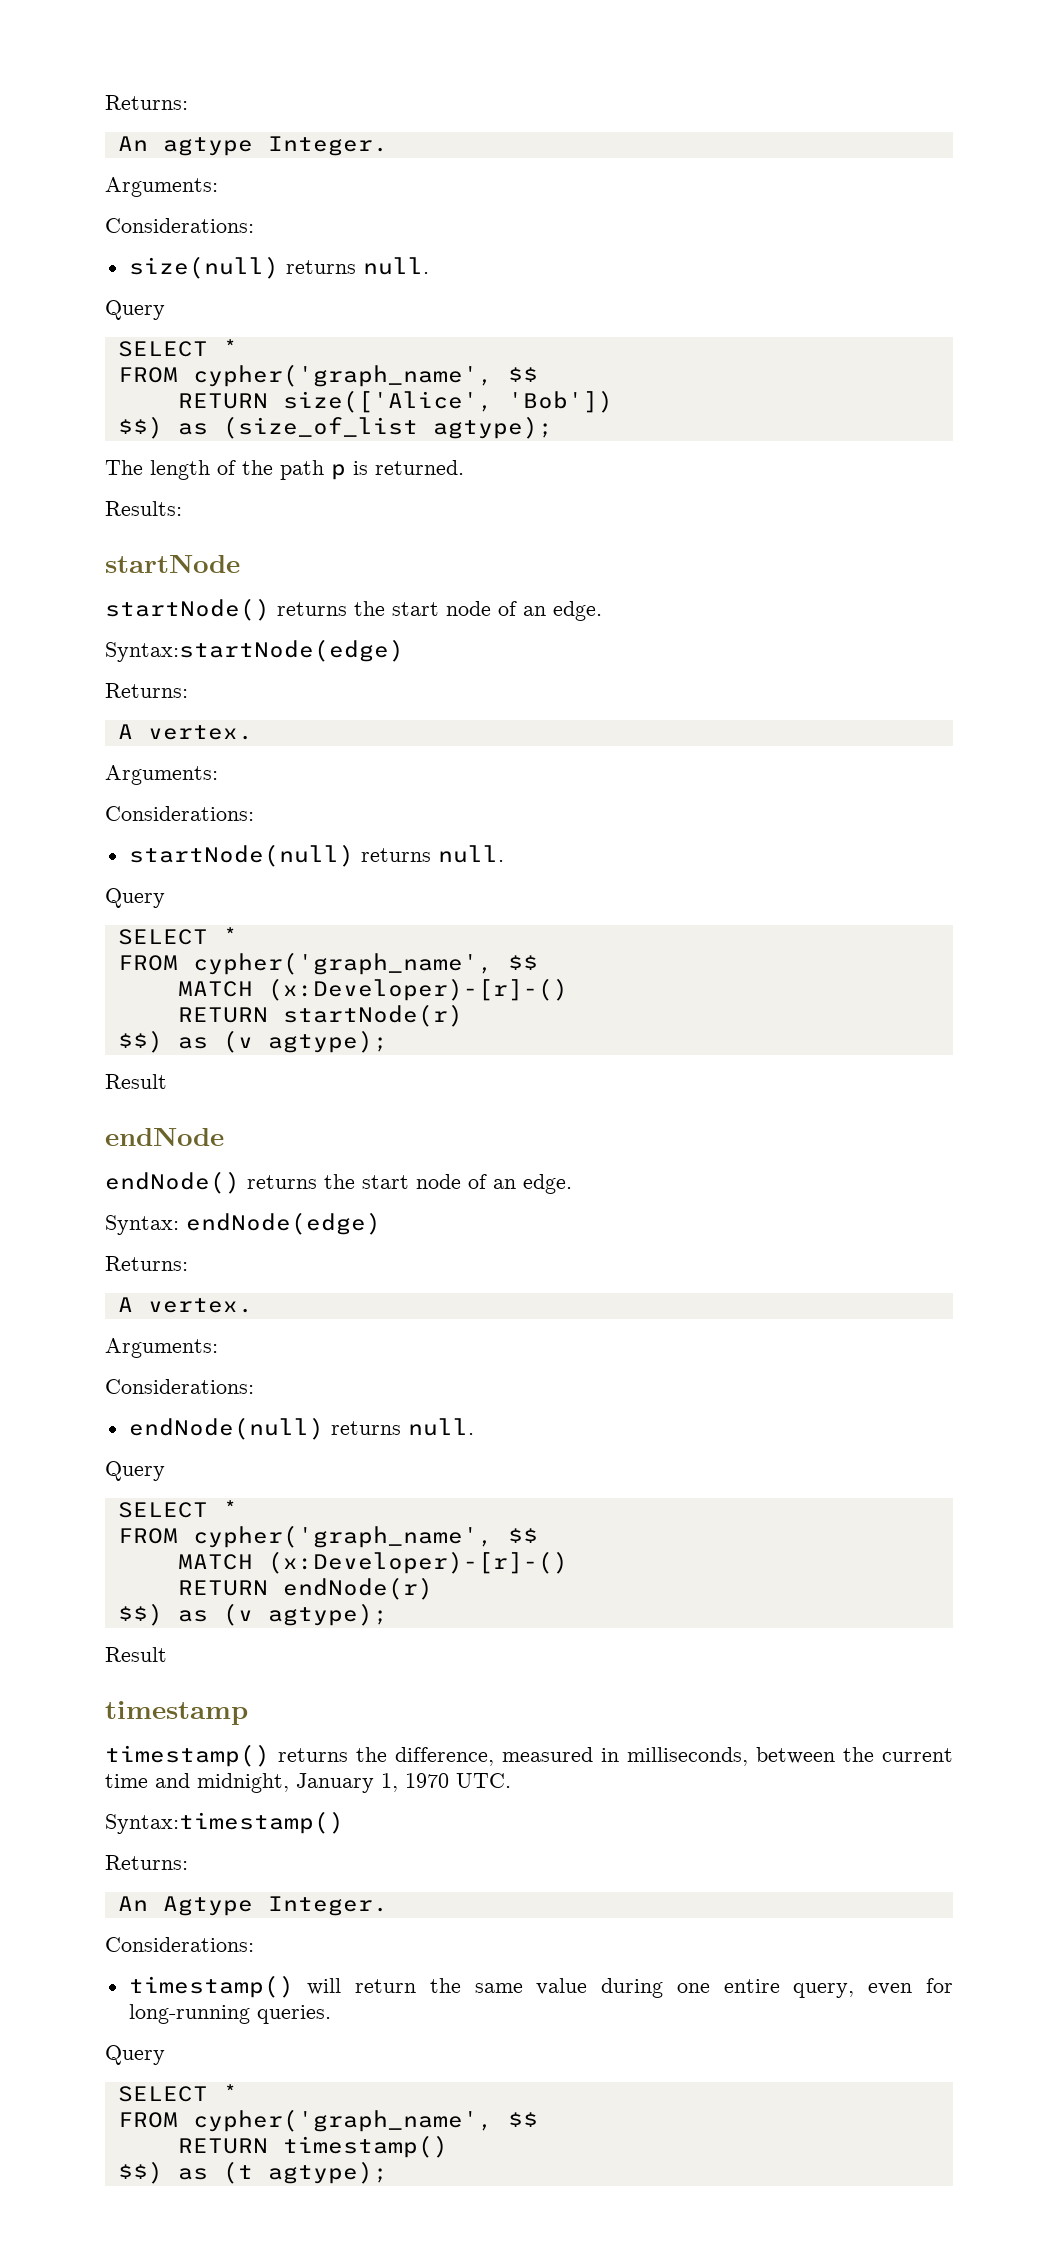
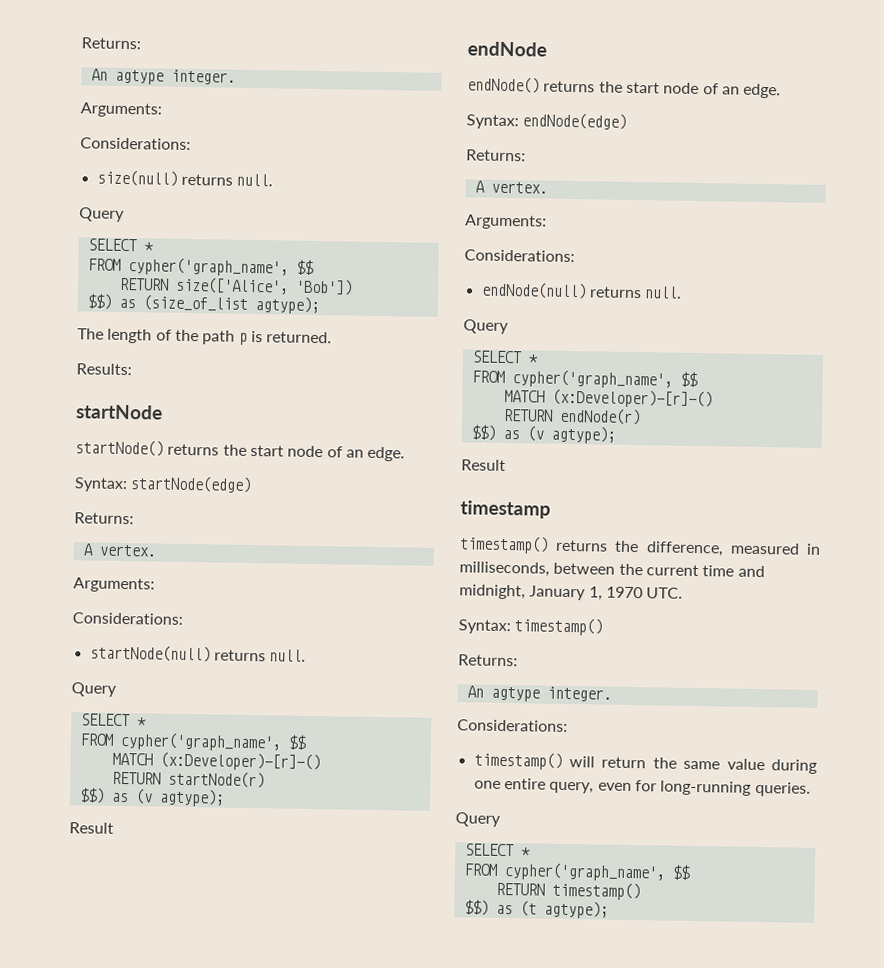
[105,95,188,110] [117,136,388,156] Returns: // An agtype Integer. -> [81,37,141,50] [90,68,236,85] Returns: // An agtype integer.
[105,639,404,662] Syntax:startNode(edge) -> [74,475,253,494] Syntax: startNode(edge)
[105,1811,344,1834] [105,1855,188,1870] [117,1896,388,1916] Syntax:timestamp() // Returns: // An Agtype Integer. -> [458,617,604,636] [458,654,518,667] [466,685,612,702] Syntax: timestamp() // Returns: // An agtype integer.

